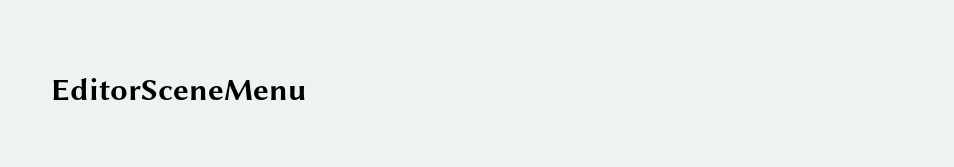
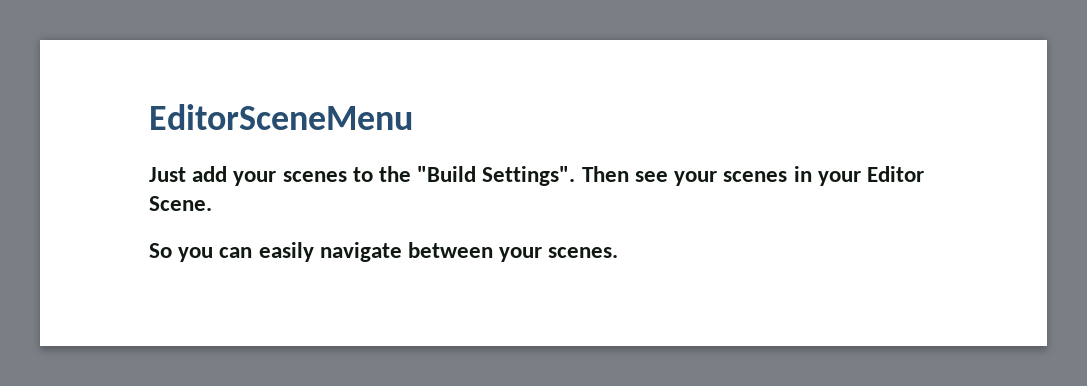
(307, 89) none -> [149,166,924,186] [149,196,212,211] [149,242,619,262] // Just add your scenes to the "Build Settings". Then see your scenes in your Editor Scene. // So you can easily navigate between your scenes.

